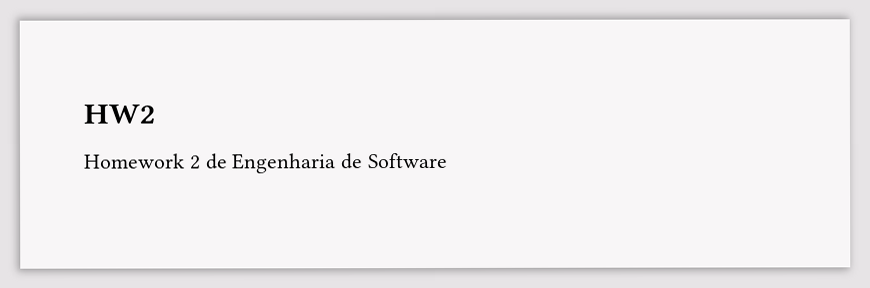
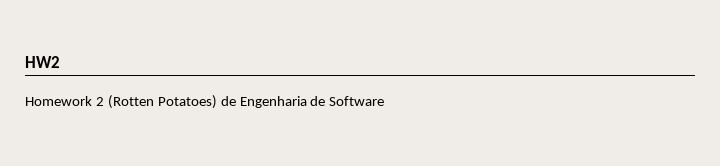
(201, 162) none -> [107,95,217,109] (Rotten Potatoes)

